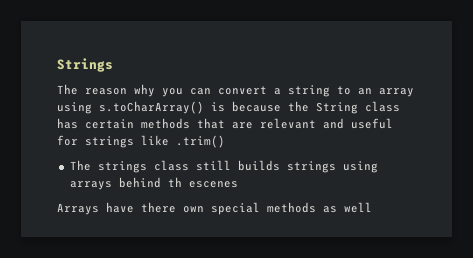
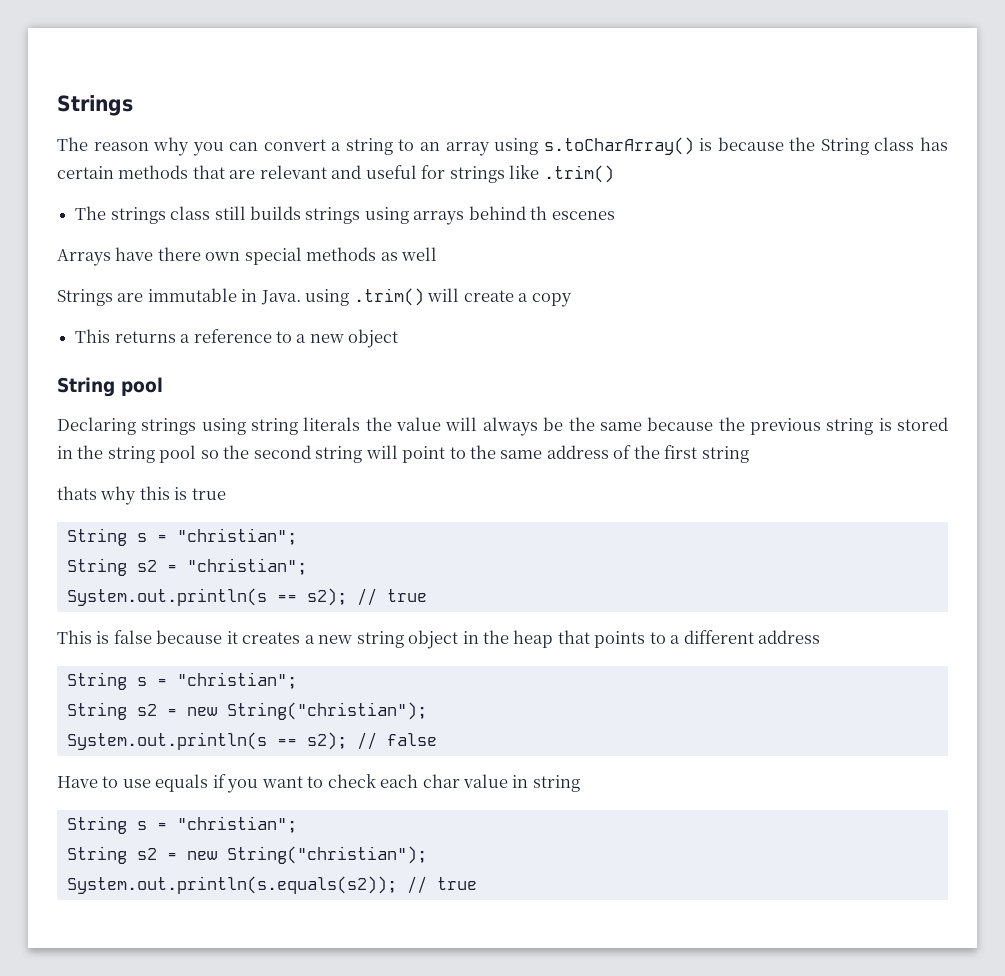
(372, 207) none -> [57,288,572,307] [75,329,399,348] [57,377,163,397] [57,417,949,436] [57,445,749,463] [57,486,226,505] [66,528,297,546] [66,558,307,576] [66,588,427,606] [57,630,821,649] [66,672,297,690] [66,702,427,720] [66,732,437,750] [57,774,580,793] [66,816,297,834] [66,846,427,864] [66,876,477,894] // Strings are immutable in Java. using .trim() will create a copy // This returns a reference to a new object // String pool // Declaring strings using string literals the value will always be the same because the previous string is stored in the string pool so the second string will point to the same address of the first string // thats why this is true // String s = "christian"; // String s2 = "christian"; // System.out.println(s == s2); // true // This is false because it creates a new string object in the heap that points to a different address // String s = "christian"; // String s2 = new String("christian"); // System.out.println(s == s2); // false // Have to use equals if you want to check each char value in string // String s = "christian"; // String s2 = new String("christian"); // System.out.println(s.equals(s2)); // true

